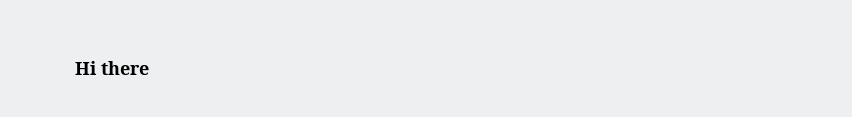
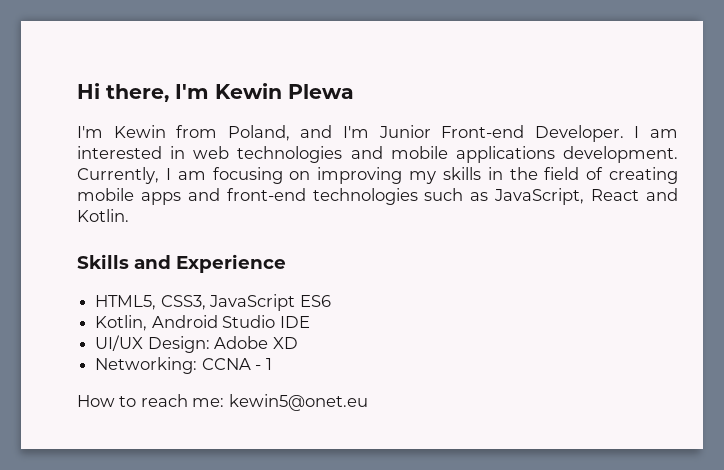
[101,61,149,75] there -> [106,83,354,102] [77,125,679,142] [77,146,679,163] [77,167,678,184] [77,188,679,205] [77,209,129,222] [77,254,286,273] [95,294,331,311] [95,315,310,331] [95,335,298,353] [95,357,272,374] [77,394,368,411] there, I'm Kewin Plewa // I'm Kewin from Poland, and I'm Junior Front-end Developer. I am interested in web technologies and mobile applications development. Currently, I am focusing on improving my skills in the field of creating mobile apps and front-end technologies such as JavaScript, React and Kotlin. // Skills and Experience // HTML5, CSS3, JavaScript ES6 // Kotlin, Android Studio IDE // UI/UX Design: Adobe XD // Networking: CCNA - 1 // How to reach me: kewin5@onet.eu

